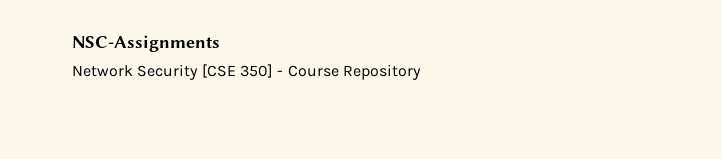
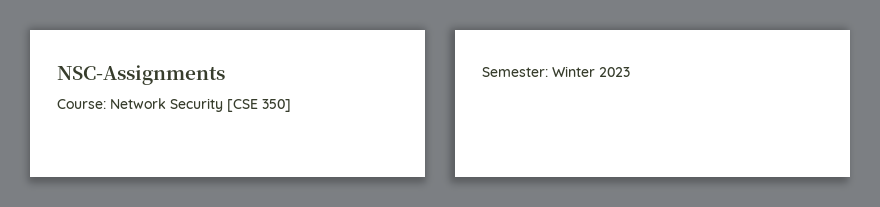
(220, 43) none -> [57,99,106,109] Course:
[277,64,421,80] - Course Repository -> [482,66,630,77] // Semester: Winter 2023

